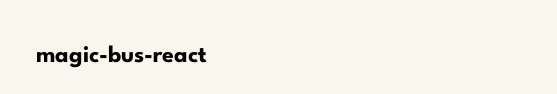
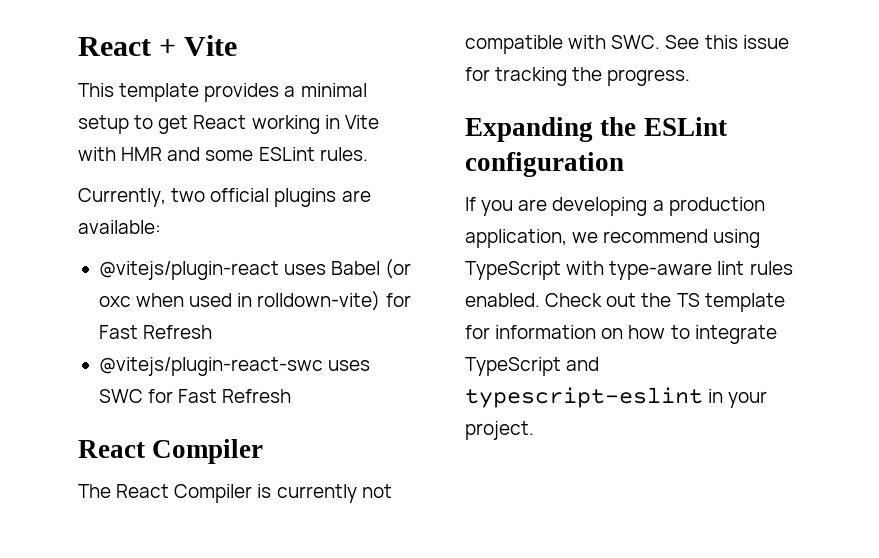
[36,45,207,68] magic-bus-react -> [78,35,238,56] [78,83,367,102] [78,115,379,134] [78,147,368,161] [78,188,371,207] [78,220,161,234] [98,259,412,280] [98,291,411,311] [98,325,213,339] [98,357,371,376] [98,389,292,403] [78,439,264,464] [78,484,392,503] [465,35,789,54] [465,67,691,86] [465,117,727,142] [465,152,624,177] [465,197,765,216] [465,229,761,248] [465,261,793,280] [465,293,785,312] [465,325,777,344] [465,357,600,376] [465,387,768,408] [465,421,534,440] React + Vite // This template provides a minimal setup to get React working in Vite with HMR and some ESLint rules. // Currently, two official plugins are available: // @vitejs/plugin-react uses Babel (or oxc when used in rolldown-vite) for Fast Refresh // @vitejs/plugin-react-swc uses SWC for Fast Refresh // React Compiler // The React Compiler is currently not compatible with SWC. See this issue for tracking the progress. // Expanding the ESLint configuration // If you are developing a production application, we recommend using TypeScript with type-aware lint rules enabled. Check out the TS template for information on how to integrate TypeScript and typescript-eslint in your project.

